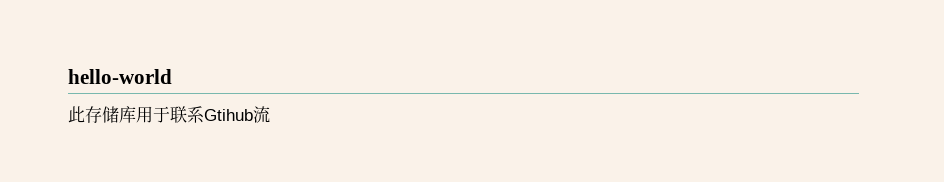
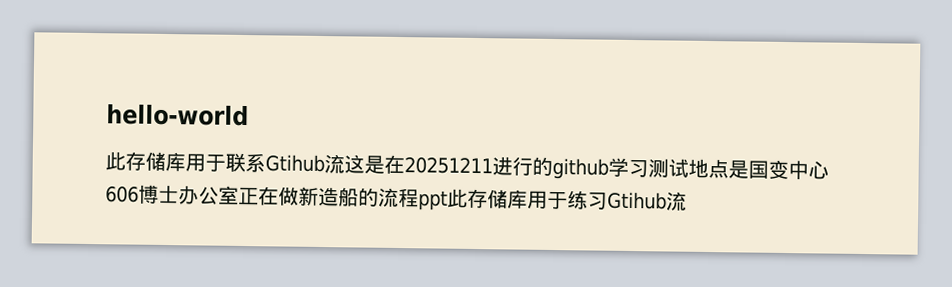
(270, 114) none -> [344,154,829,180] [105,184,687,211] 这是在20251211进行的github学习测试地点是国变中心606博士办公室正在做新造船的流程ppt此存储库用于练习Gtihub流

